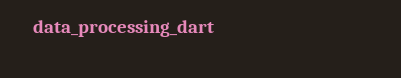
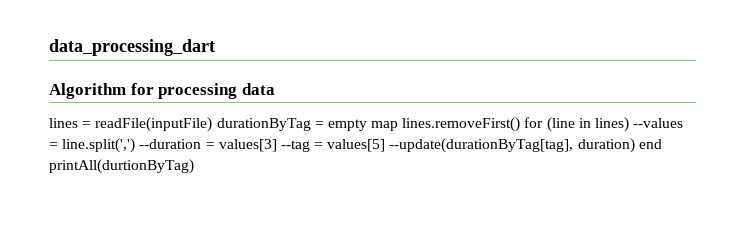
(214, 28) none -> [49,83,275,99] [49,117,684,132] [49,138,662,153] [49,159,194,174] // Algorithm for processing data // lines = readFile(inputFile) durationByTag = empty map lines.removeFirst() for (line in lines) --values = line.split(',') --duration = values[3] --tag = values[5] --update(durationByTag[tag], duration) end printAll(durtionByTag)

